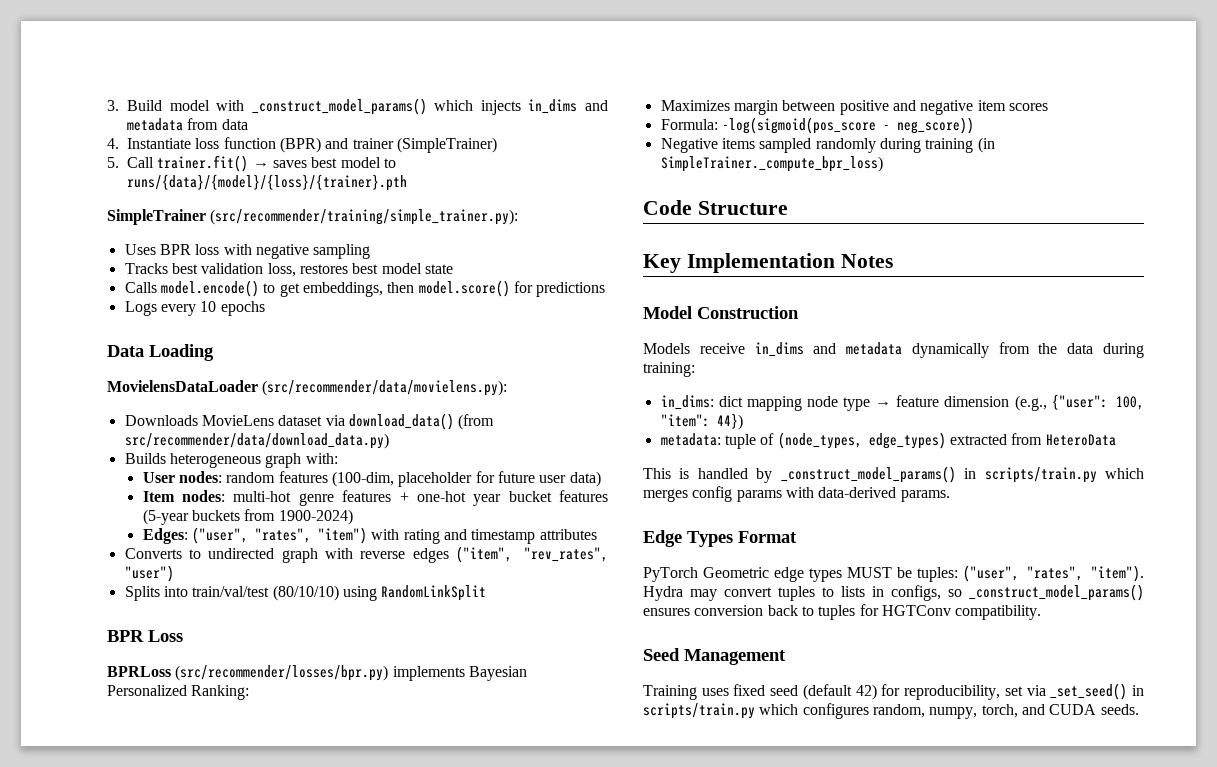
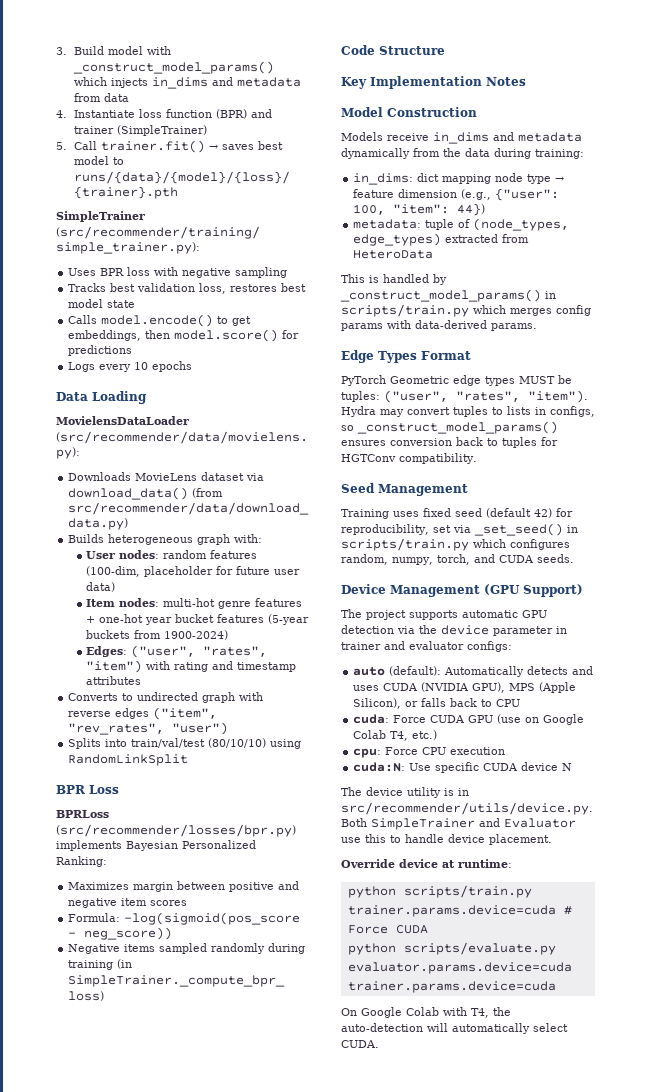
(1139, 709) none -> [341,584,583,597] [341,609,547,620] [341,625,567,636] [341,641,512,652] [353,666,594,677] [353,682,577,693] [353,698,521,709] [353,714,585,725] [353,730,438,741] [353,747,506,758] [353,762,573,773] [341,787,469,798] [341,802,593,815] [341,818,576,830] [341,834,552,845] [341,859,512,868] [347,885,532,898] [347,905,572,917] [347,925,428,934] [347,942,556,955] [347,962,572,974] [347,981,556,993] [341,1007,511,1018] [341,1023,568,1034] [341,1040,379,1048] // Device Management (GPU Support) // The project supports automatic GPU detection via the device parameter in trainer and evaluator configs: // auto (default): Automatically detects and uses CUDA (NVIDIA GPU), MPS (Apple Silicon), or falls back to CPU // cuda: Force CUDA GPU (use on Google Colab T4, etc.) // cpu: Force CPU execution // cuda:N: Use specific CUDA device N // The device utility is in src/recommender/utils/device.py. Both SimpleTrainer and Evaluator use this to handle device placement. // Override device at runtime: // python scripts/train.py trainer.params.device=cuda # Force CUDA // python scripts/evaluate.py evaluator.params.device=cuda trainer.params.device=cuda // On Google Colab with T4, the auto-detection will automatically select CUDA.

